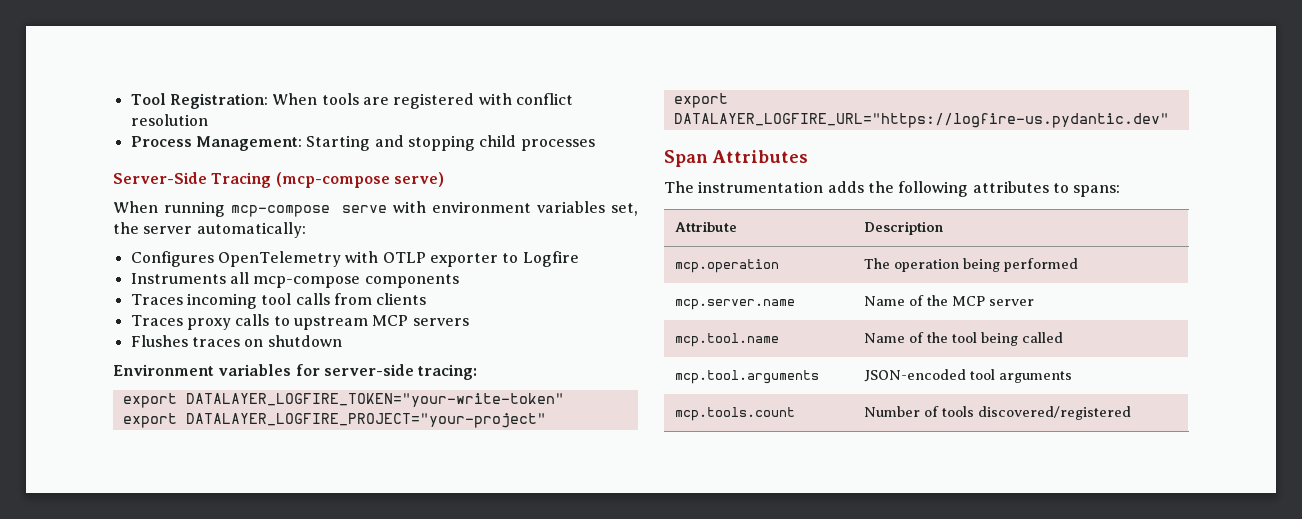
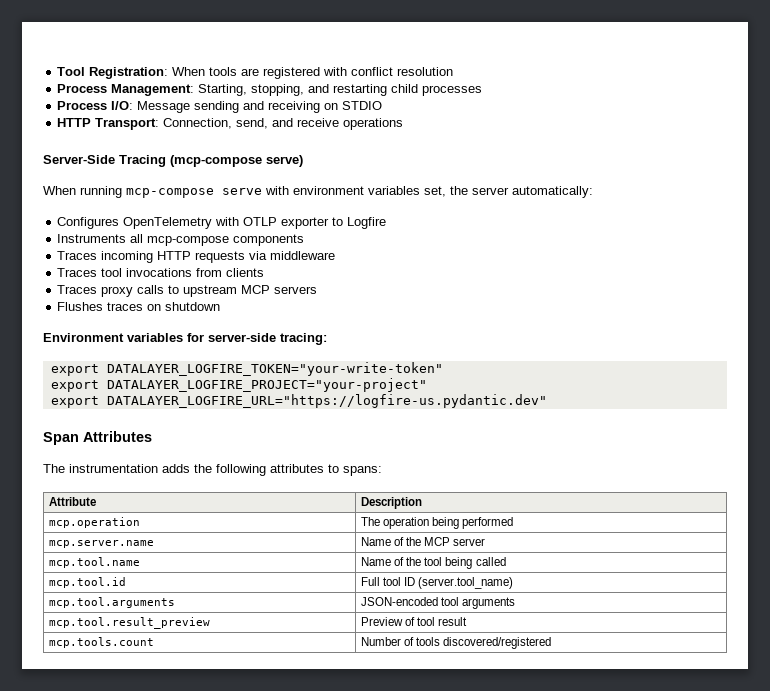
[306,135,595,151] Starting and stopping child processes -> [198,84,483,96] [57,101,383,113] [57,118,404,130] Starting, stopping, and restarting child processes // Process I/O: Message sending and receiving on STDIO // HTTP Transport: Connection, send, and receive operations
[261,293,330,305] tool calls -> [157,251,336,263] [57,268,193,277] HTTP requests via middleware // Traces tool invocations
(1063, 337) none -> [49,577,127,588] [361,577,514,589] // mcp.tool.id | Full tool ID (server.tool_name)
(1072, 377) none -> [49,617,211,629] [361,617,468,626] // mcp.tool.result_preview | Preview of tool result

